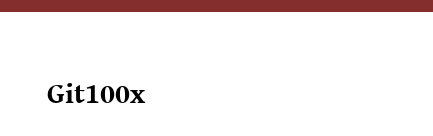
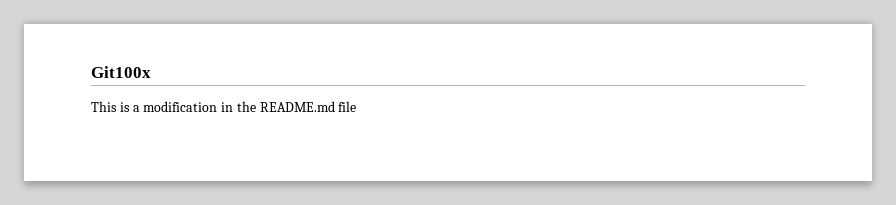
(146, 93) none -> [91,101,357,112] // This is a modification in the README.md file

